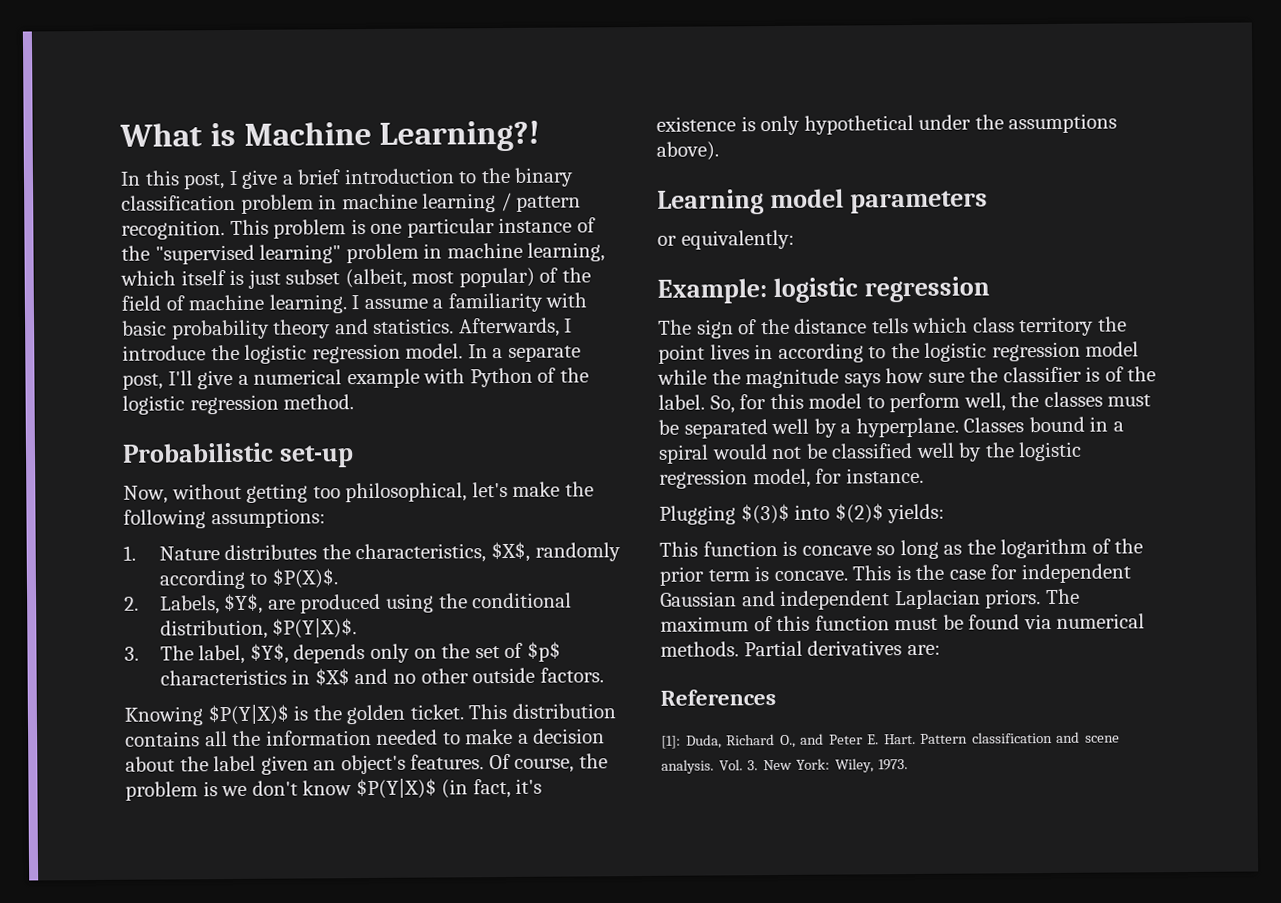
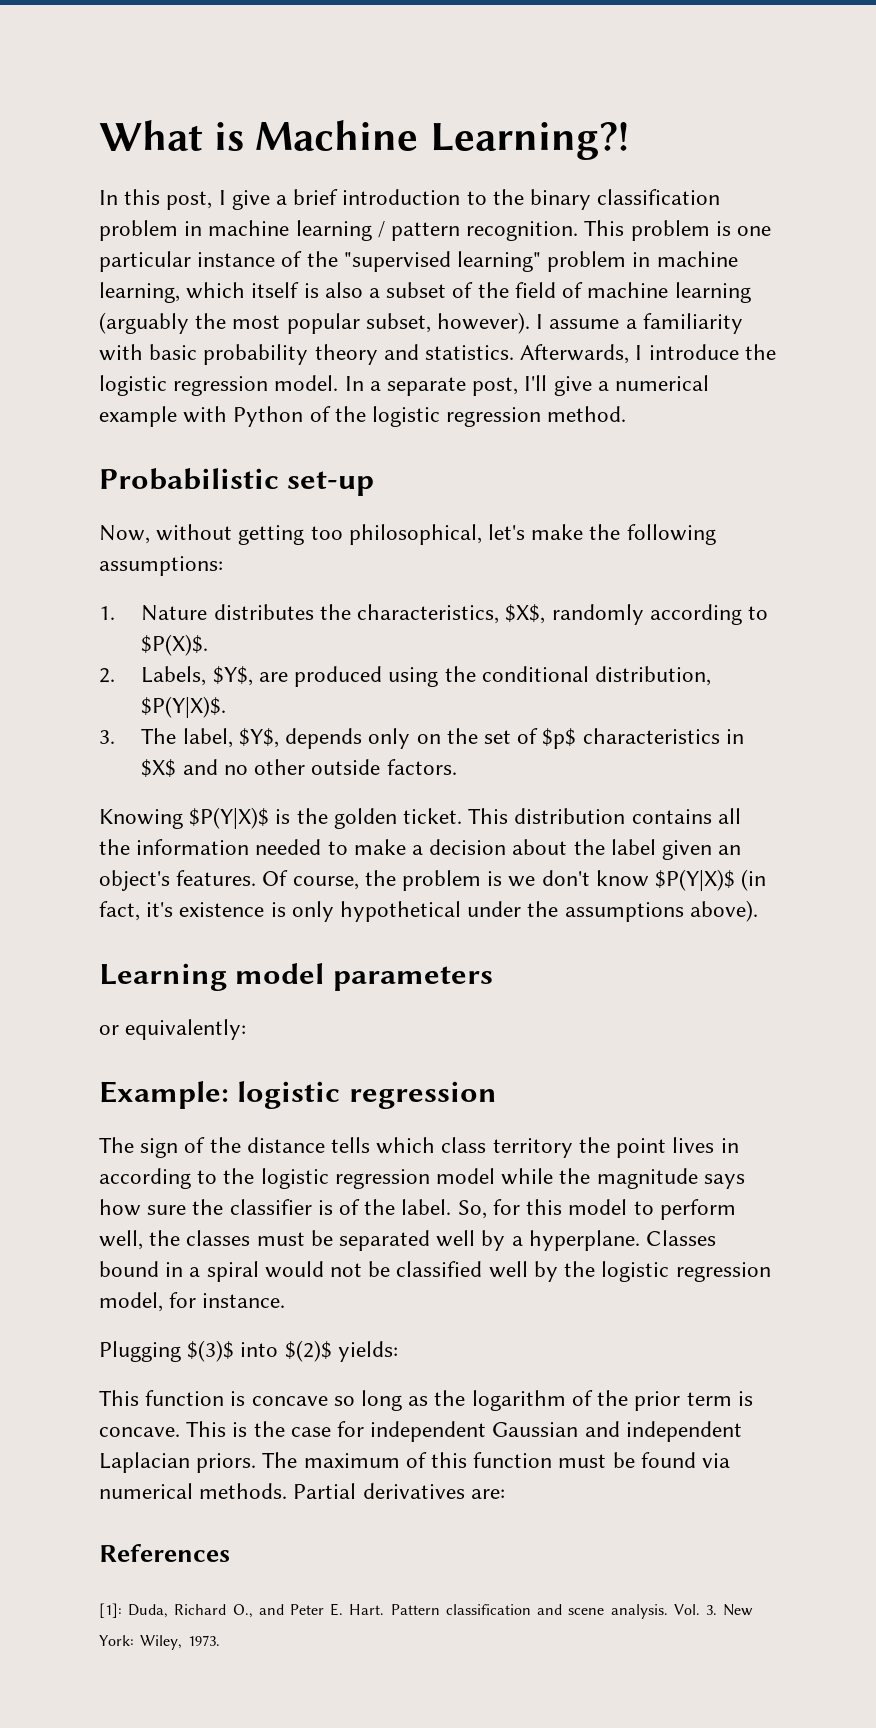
[247,267,535,289] just subset (albeit, most popular) -> [324,282,447,298] also a subset
[268,294,347,314] learning. -> [674,282,751,303] [99,312,531,334] learning (arguably the most popular subset, however).

